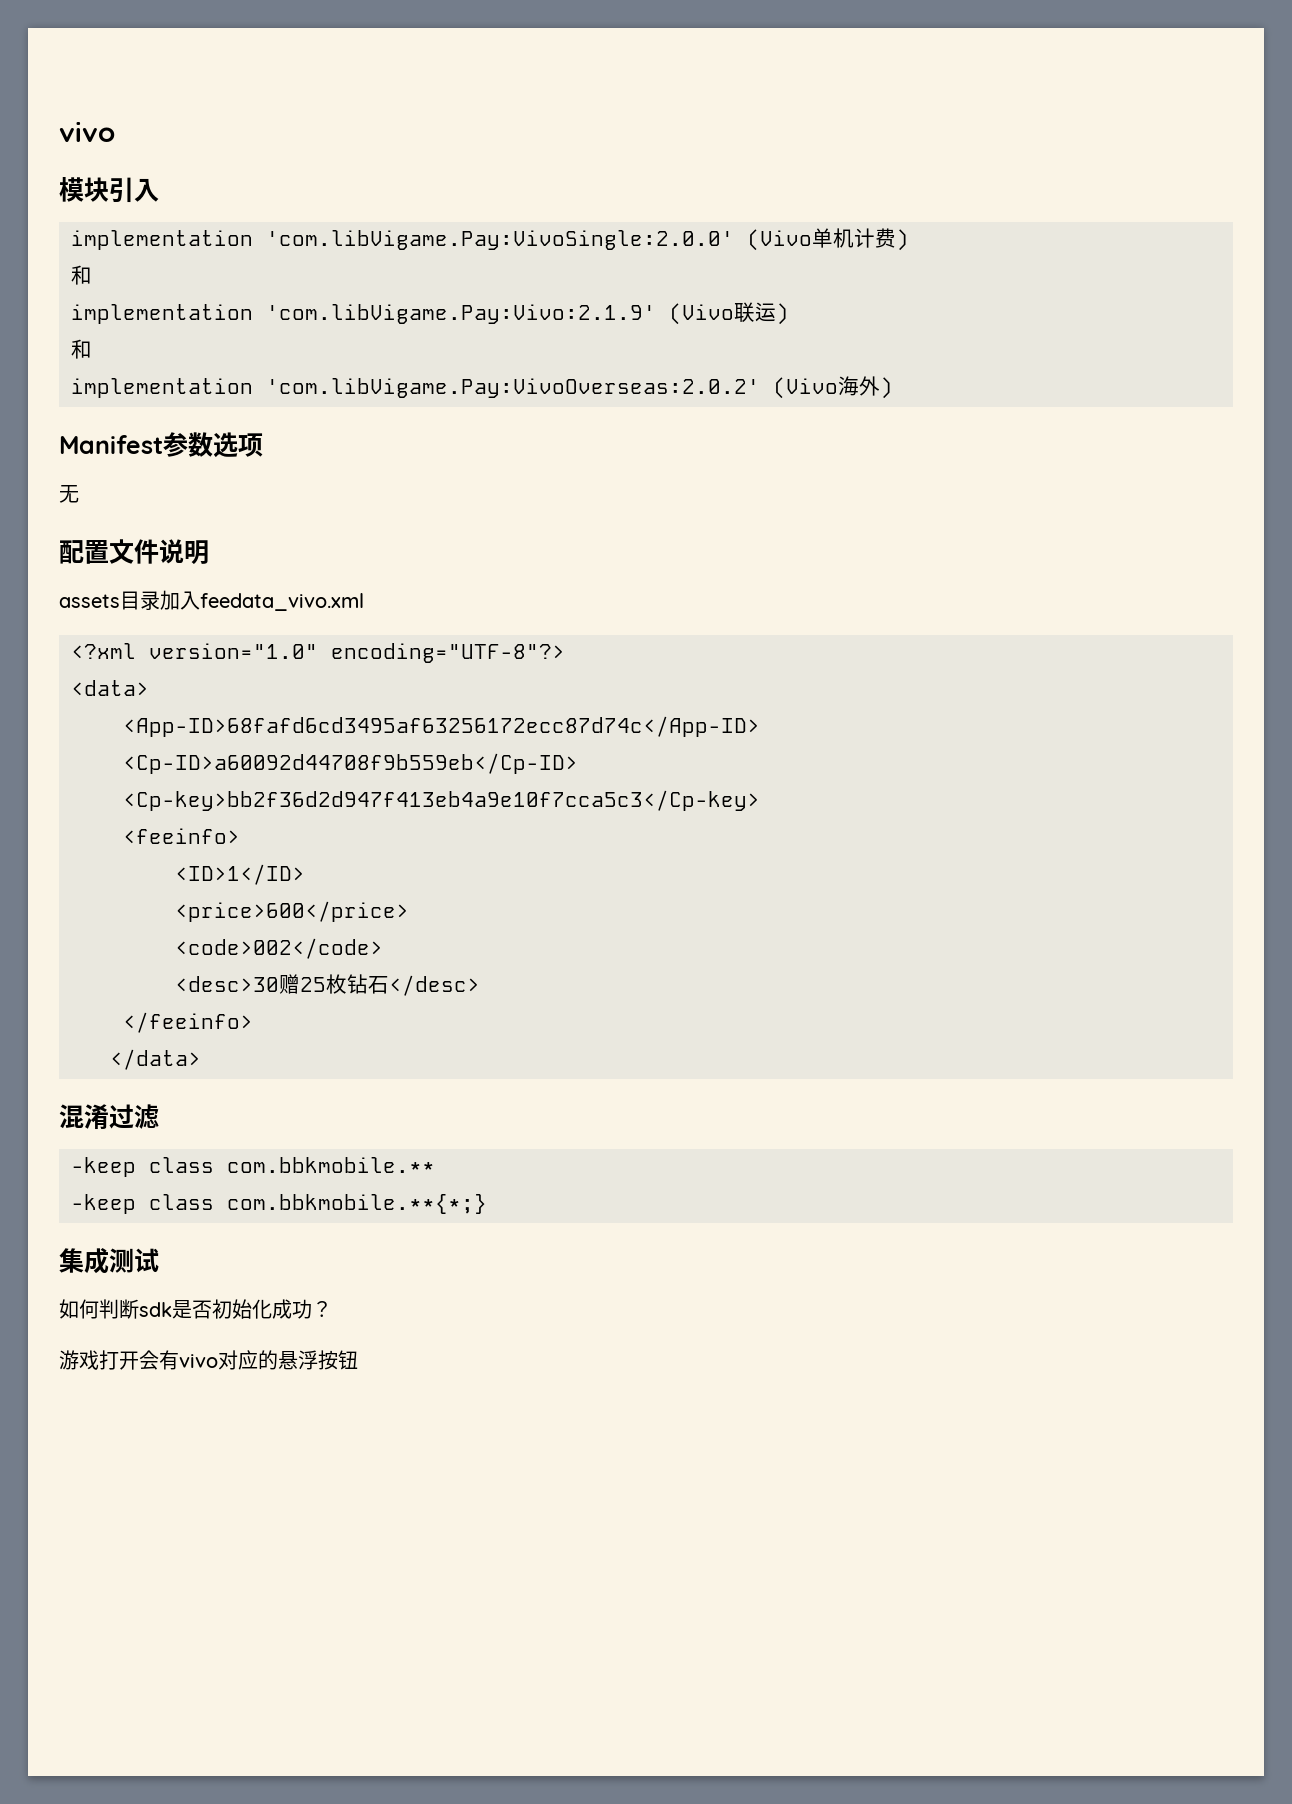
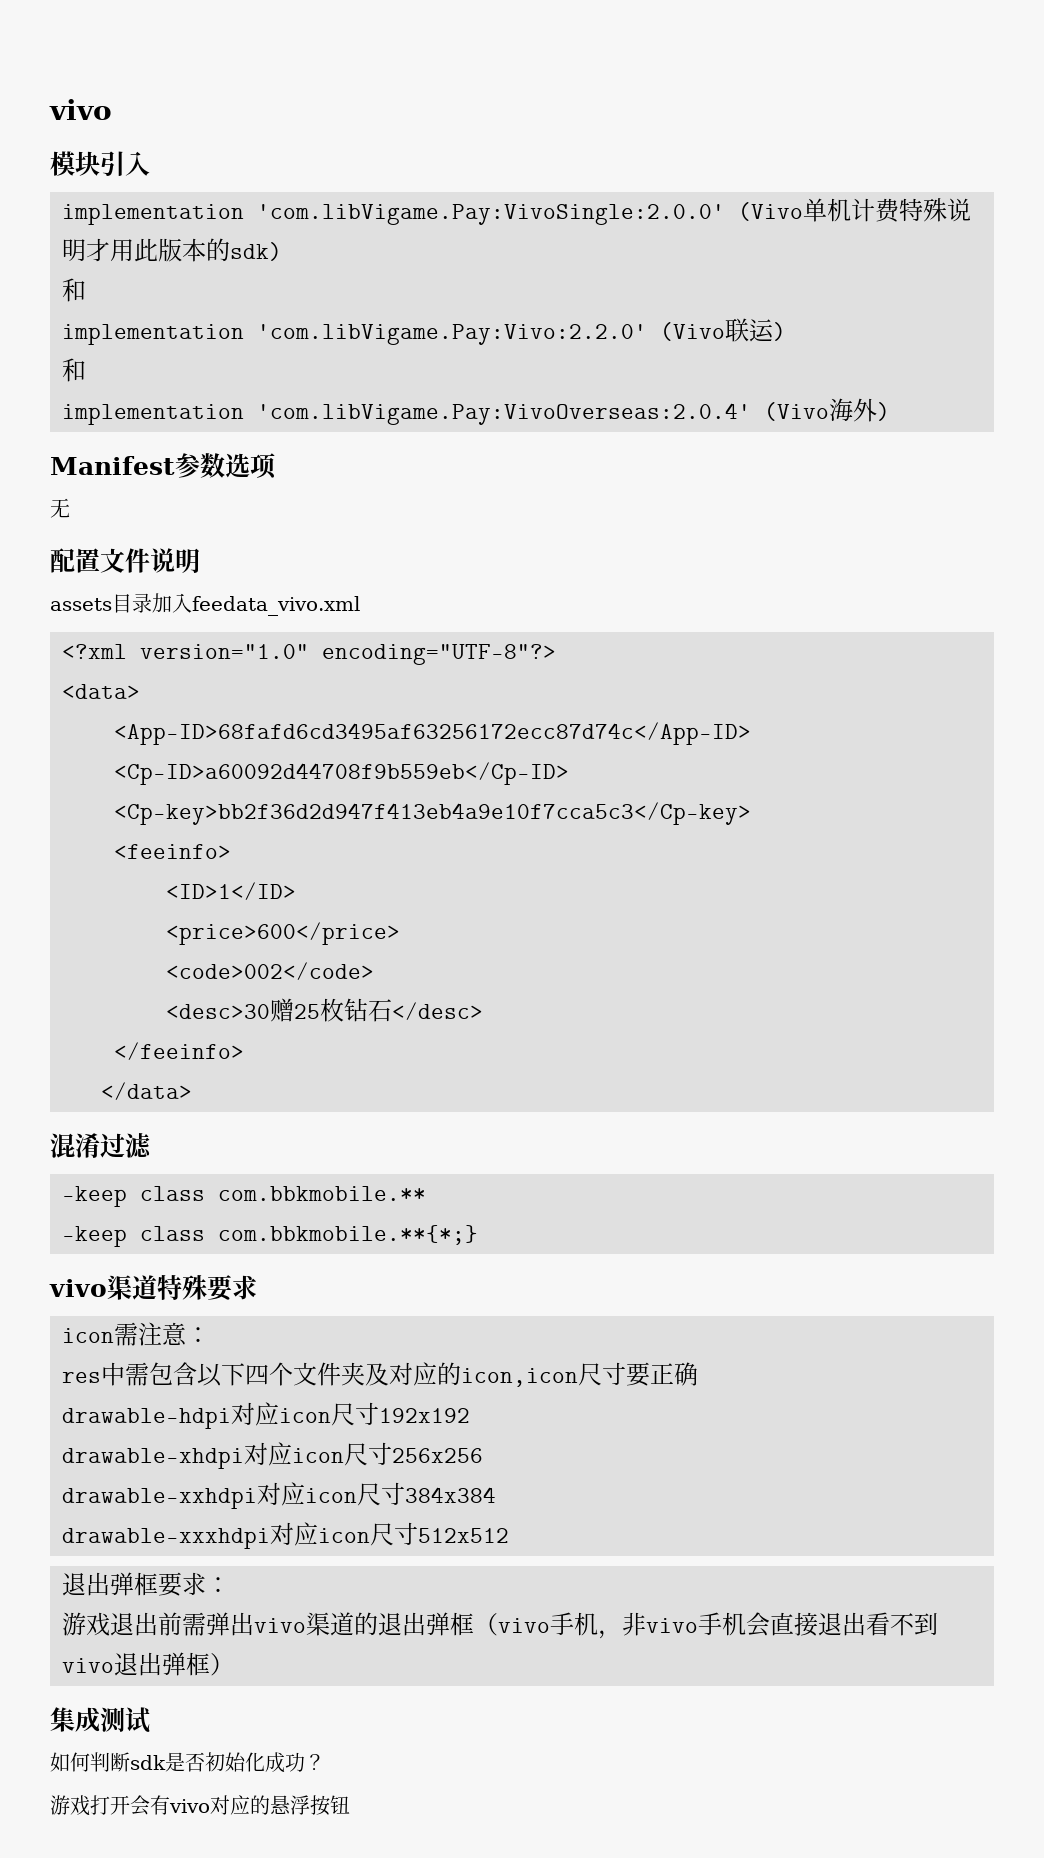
[896,229,909,251] [71,265,92,285] [71,304,656,324] ) // 和 // implementation 'com.libVigame.Pay:Vivo:2.1.9' -> [899,198,971,222] [62,238,282,262] [62,278,86,302] [62,324,647,345] 特殊说明才用此版本的sdk) // 和 // implementation 'com.libVigame.Pay:Vivo:2.2.0'
[266,378,760,398] 'com.libVigame.Pay:VivoOverseas:2.0.2' -> [257,403,751,425] 'com.libVigame.Pay:VivoOverseas:2.0.4'
(487, 1204) none -> [49,1275,257,1301] [62,1322,210,1346] [62,1362,698,1387] [62,1402,470,1429] [62,1442,483,1469] [62,1482,496,1509] [62,1522,509,1549] [62,1572,230,1597] [62,1612,938,1639] [62,1652,234,1676] // vivo渠道特殊要求 // icon需注意： // res中需包含以下四个文件夹及对应的icon,icon尺寸要正确 // drawable-hdpi对应icon尺寸192x192 // drawable-xhdpi对应icon尺寸256x256 // drawable-xxhdpi对应icon尺寸384x384 // drawable-xxxhdpi对应icon尺寸512x512 // 退出弹框要求： // 游戏退出前需弹出vivo渠道的退出弹框（vivo手机，非vivo手机会直接退出看不到vivo退出弹框）

